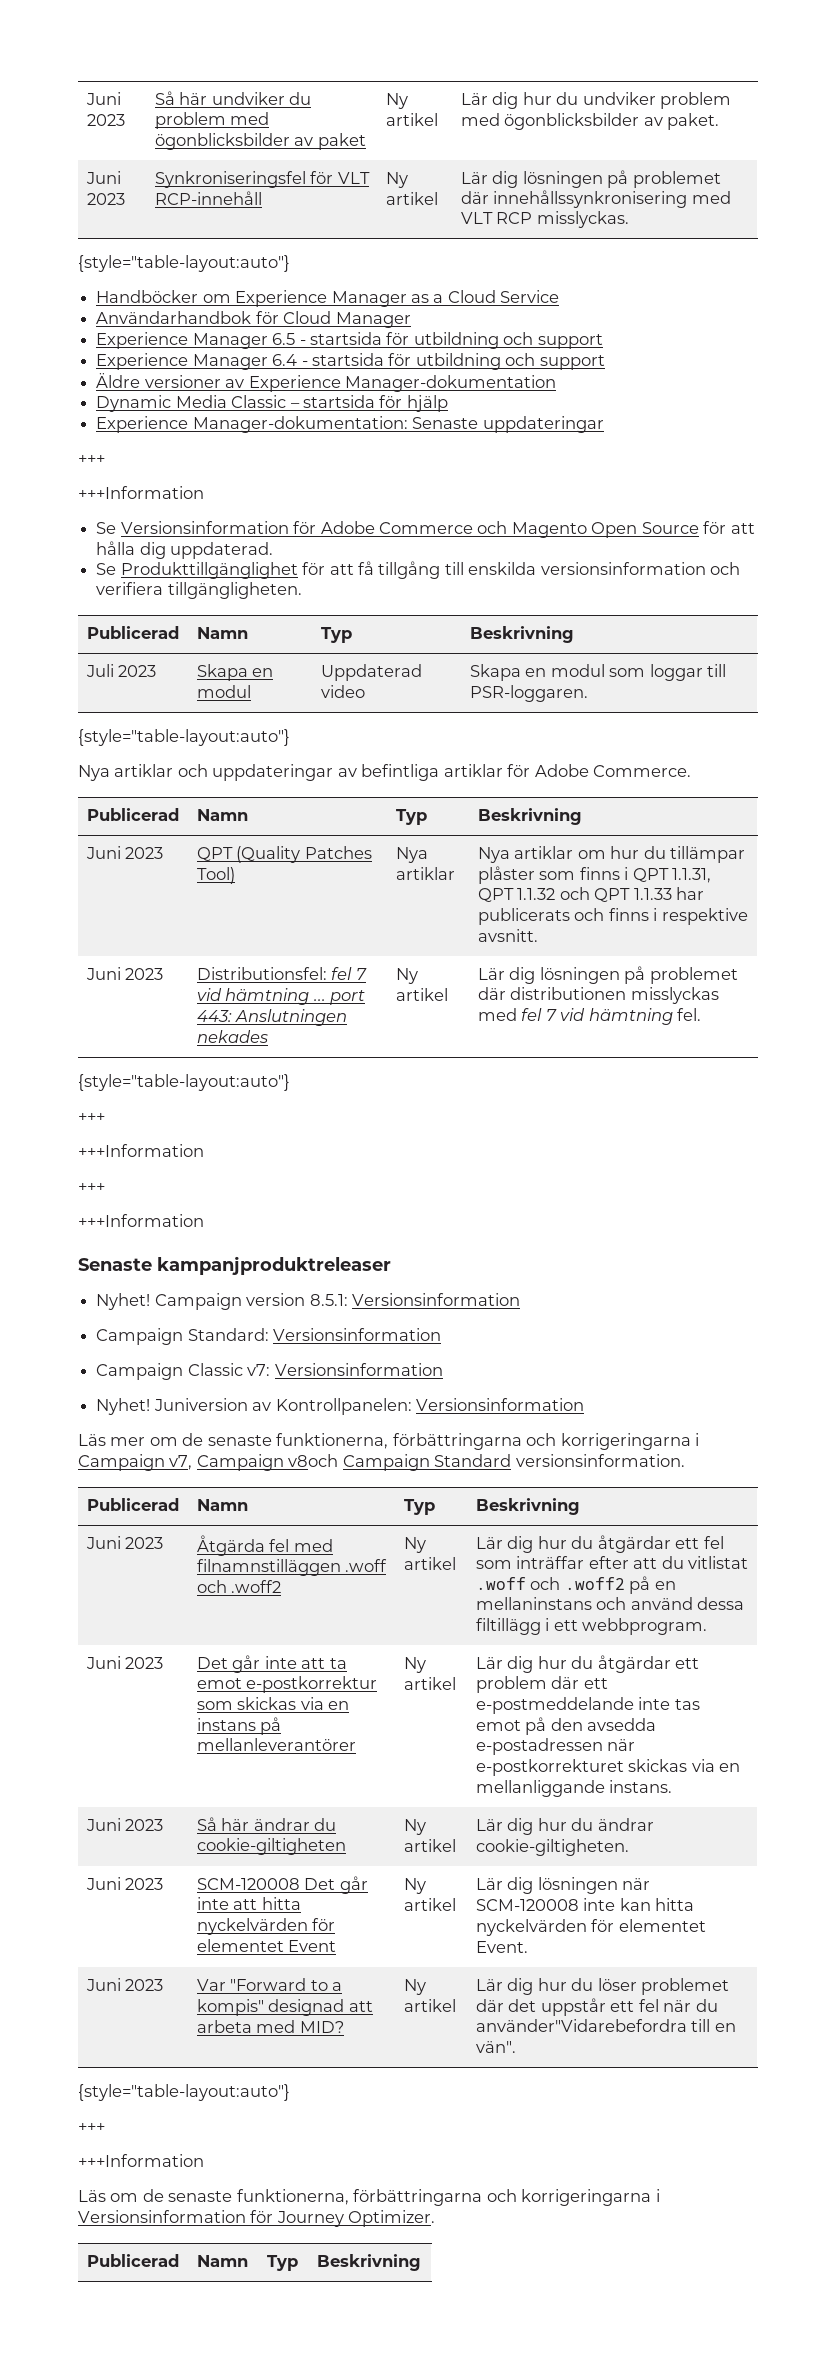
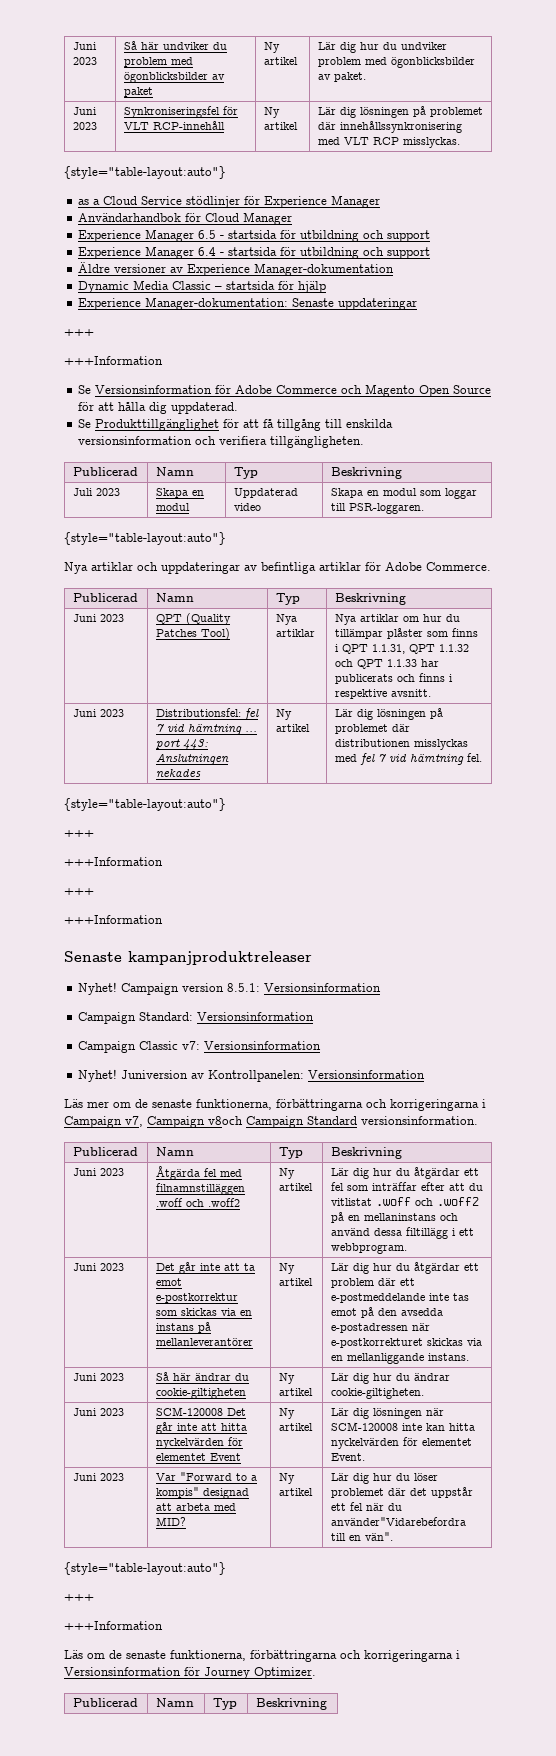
[96,290,407,307] Handböcker om Experience Manager -> (226, 172) none
(560, 296) none -> [186,195,381,208] stödlinjer för Experience Manager

